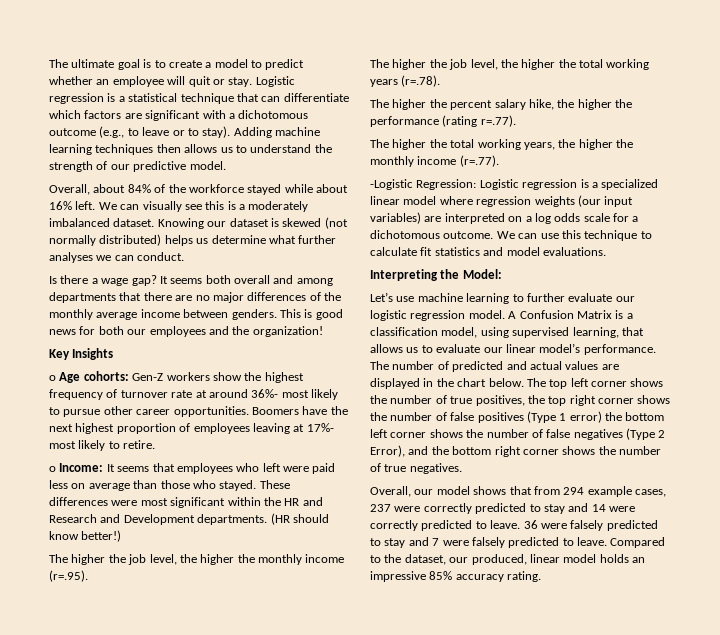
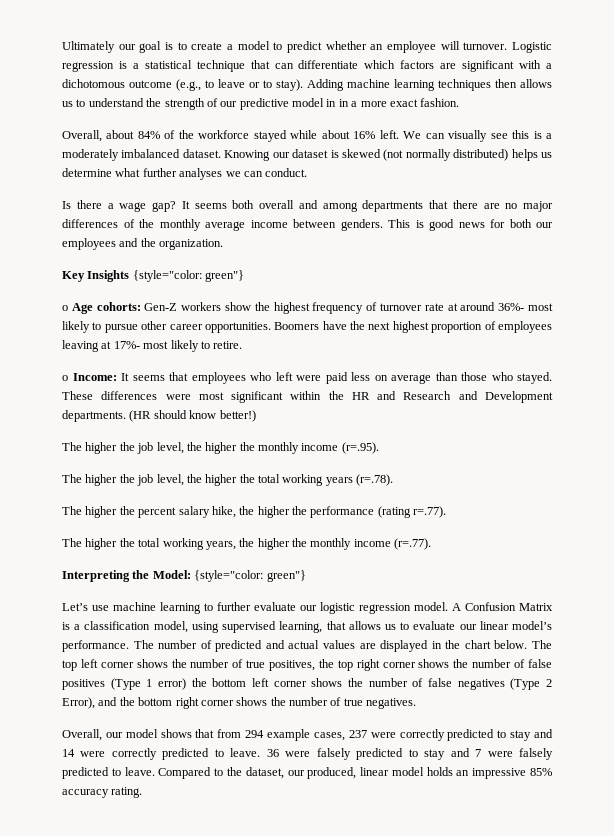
[49,59,115,68] The ultimate -> [62,41,136,53] Ultimately our
[188,76,253,87] quit or stay. -> [463,42,508,50] turnover.
[189,161,226,170] model. -> [292,98,460,107] model in in a more exact fashion.
[252,326,323,337] organization! -> [159,239,224,250] organization.
(114, 354) none -> [132,270,245,282] {style="color: green"}
[370,179,659,190] [370,195,634,207] [370,212,639,224] [370,230,652,241] [370,247,606,256] // -Logistic Regression: Logistic regression is a specialized linear model where regression weights (our input variables) are interpreted on a log odds scale for a dichotomous outcome. We can use this technique to calculate fit statistics and model evaluations. -> (432, 544) none
(502, 274) none -> [194,570,306,582] {style="color: green"}

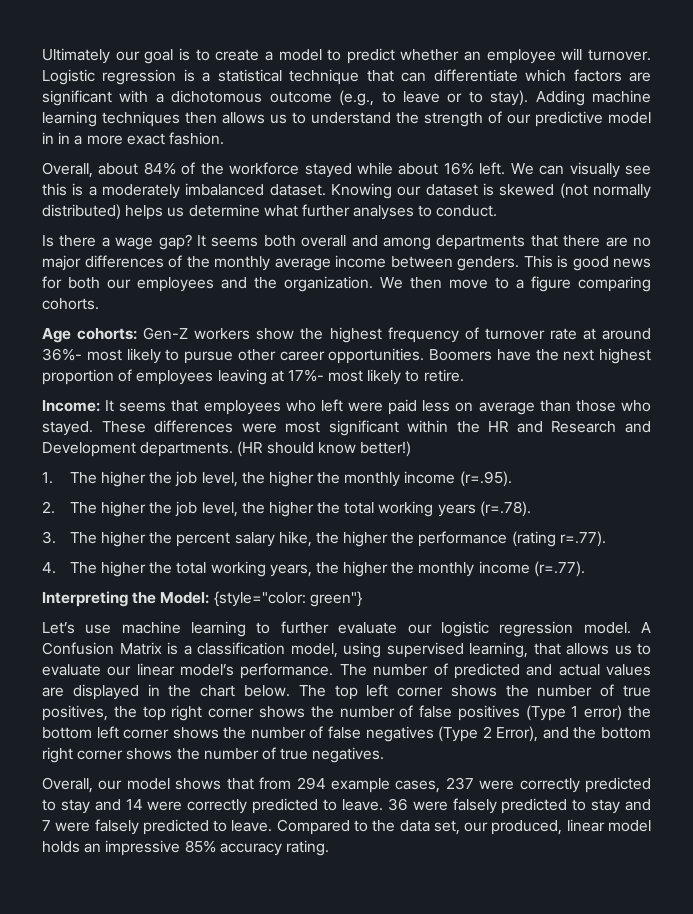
[225,171,263,177] we can -> [418,205,433,217] to
[62,270,245,282] [62,305,68,311] // Key Insights {style="color: green"} // o -> [380,276,651,292] [42,298,99,310] We then move to a figure comparing cohorts. //
[62,375,68,381] o -> (464, 375) none
(256, 416) none -> [42,472,53,484] 1.
(379, 448) none -> [42,501,55,514] 2.
(394, 480) none -> [42,531,56,544] 3.
(447, 512) none -> [42,562,56,574] 4.
[245,767,284,779] dataset, -> [399,820,460,835] data set,

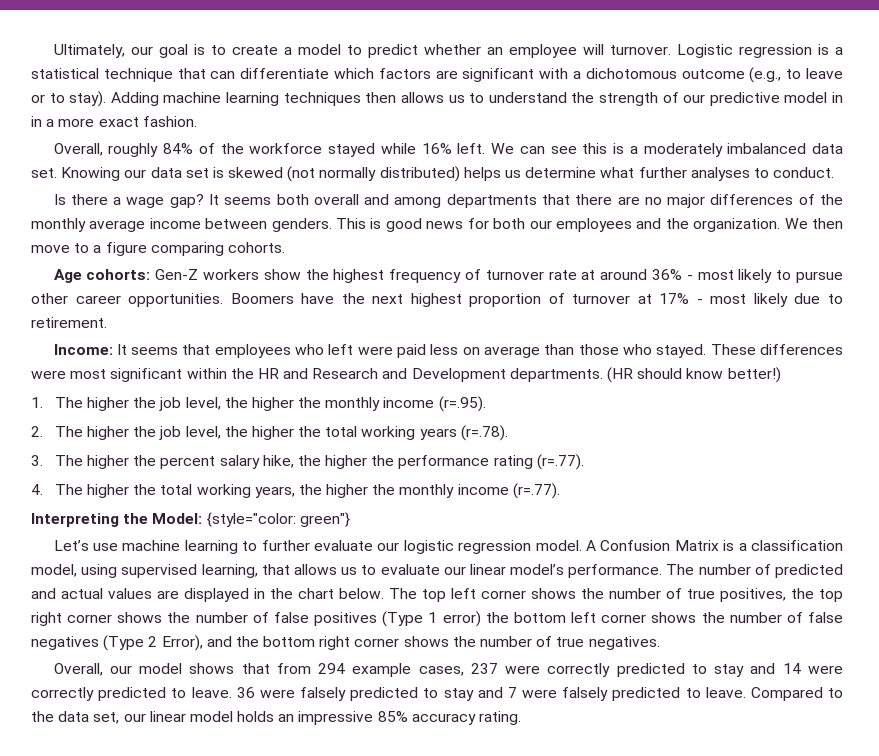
[42,48,110,64] Ultimately -> [53,44,125,58] Ultimately,
[98,163,139,175] about -> [108,143,159,157] roughly
[398,163,439,175] about -> (416, 148) none
[569,162,620,178] visually -> (545, 150) none
[269,183,478,199] dataset. Knowing our dataset -> [812,143,843,154] [31,167,209,181] data set. Knowing our data set
[42,348,82,361] 36%- -> [651,269,693,280] 36% -
[136,369,464,385] employees leaving at 17%- most likely to retire. -> [572,293,843,307] [31,317,107,328] turnover at 17% - most likely due to retirement.
[511,531,606,547] (rating r=.77). -> [493,454,584,470] rating (r=.77).
[491,820,563,835] produced, -> (146, 717) none

